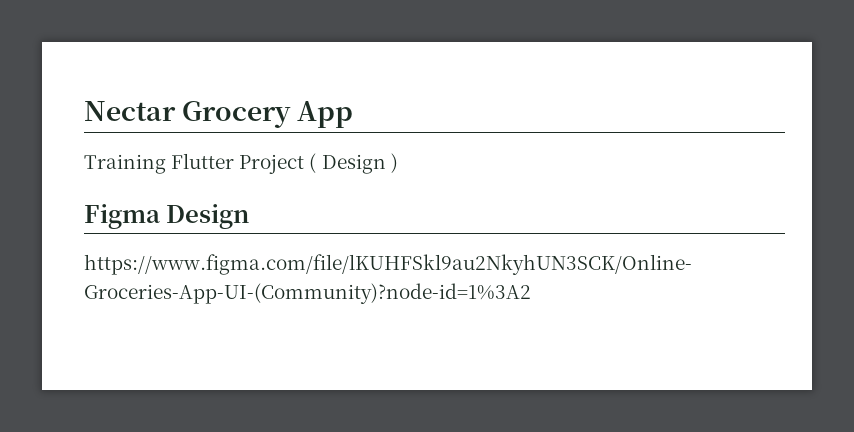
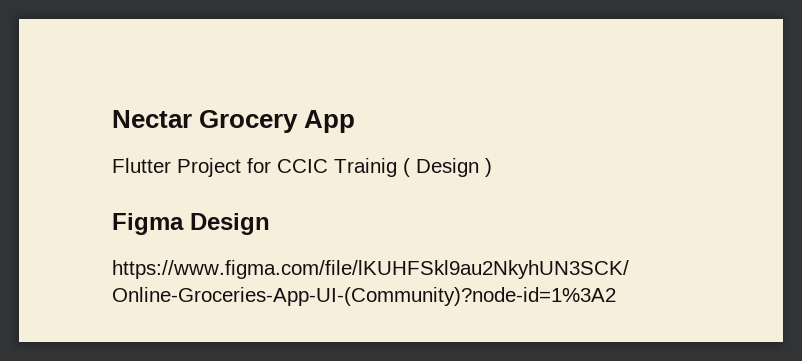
[84,154,166,174] Training -> (356, 121) none
(305, 164) none -> [247,158,397,177] for CCIC Trainig

